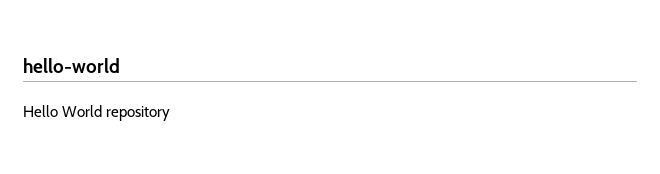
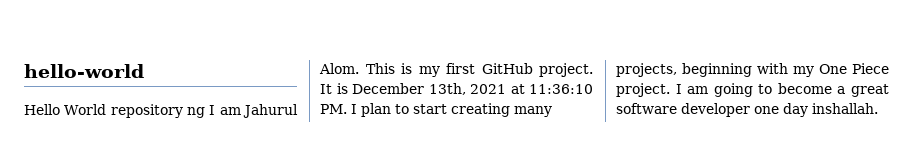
(171, 113) none -> [186,104,298,118] [319,63,593,77] [320,83,593,95] [320,103,552,117] [616,63,889,77] [616,83,889,97] [616,103,878,117] ng I am Jahurul Alom. This is my first GitHub project. It is December 13th, 2021 at 11:36:10 PM. I plan to start creating many projects, beginning with my One Piece project. I am going to become a great software developer one day inshallah.

